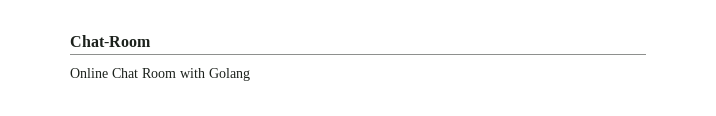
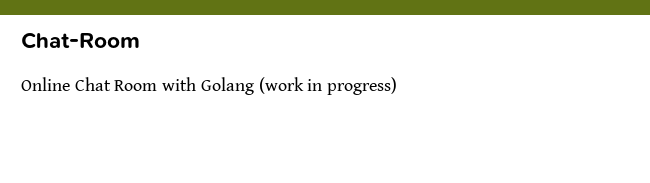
(250, 74) none -> [258,77,398,95] (work in progress)

